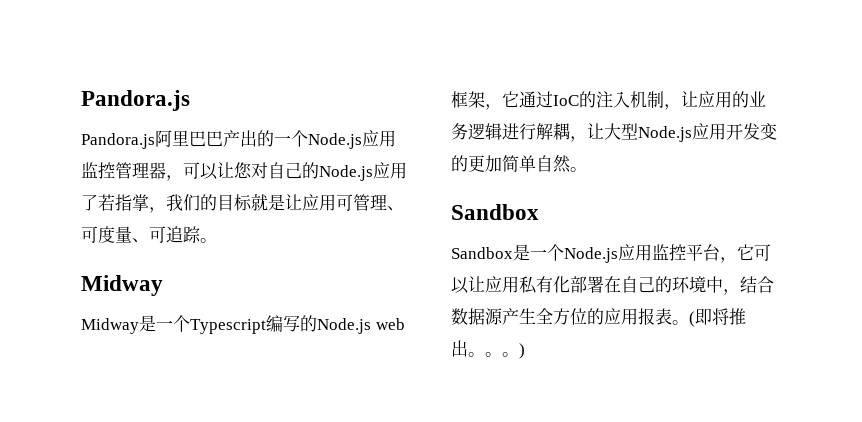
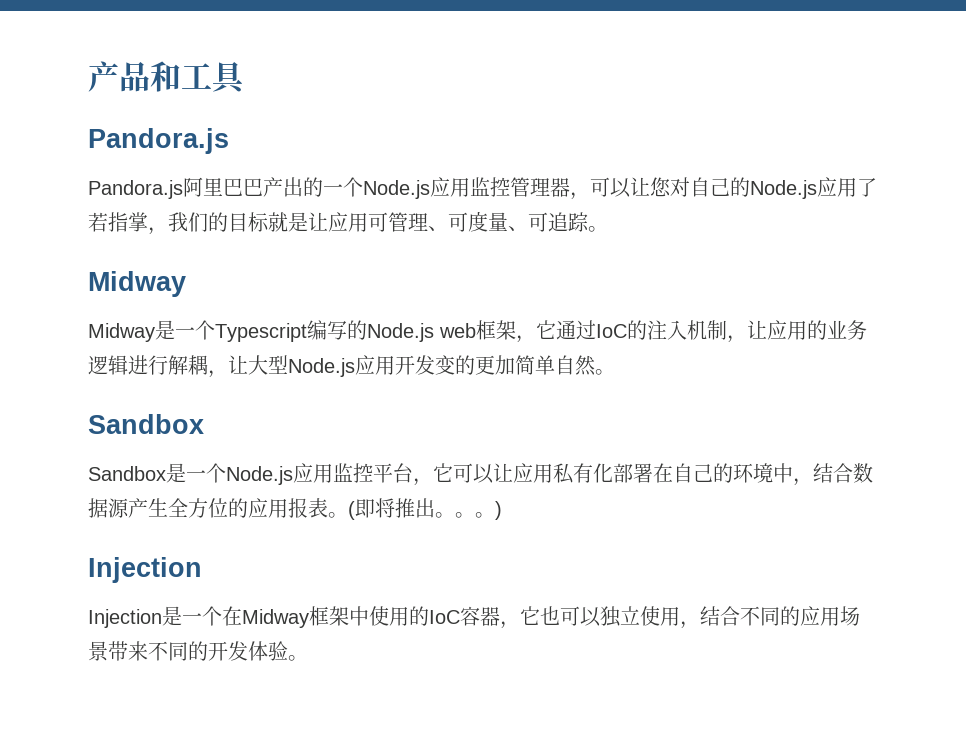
(81, 100) none -> [88,61,247,94] 产品和工具 //
(525, 351) none -> [88,557,202,583] [88,606,860,629] [88,641,308,661] // Injection // Injection是一个在Midway框架中使用的IoC容器，它也可以独立使用，结合不同的应用场景带来不同的开发体验。

